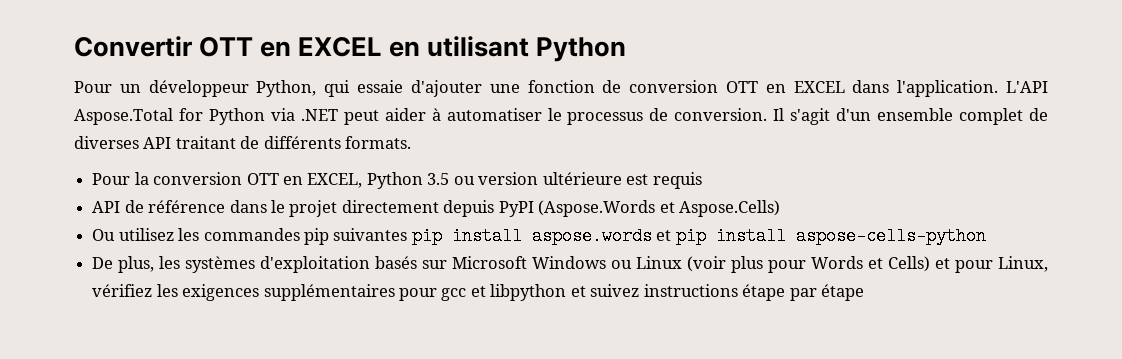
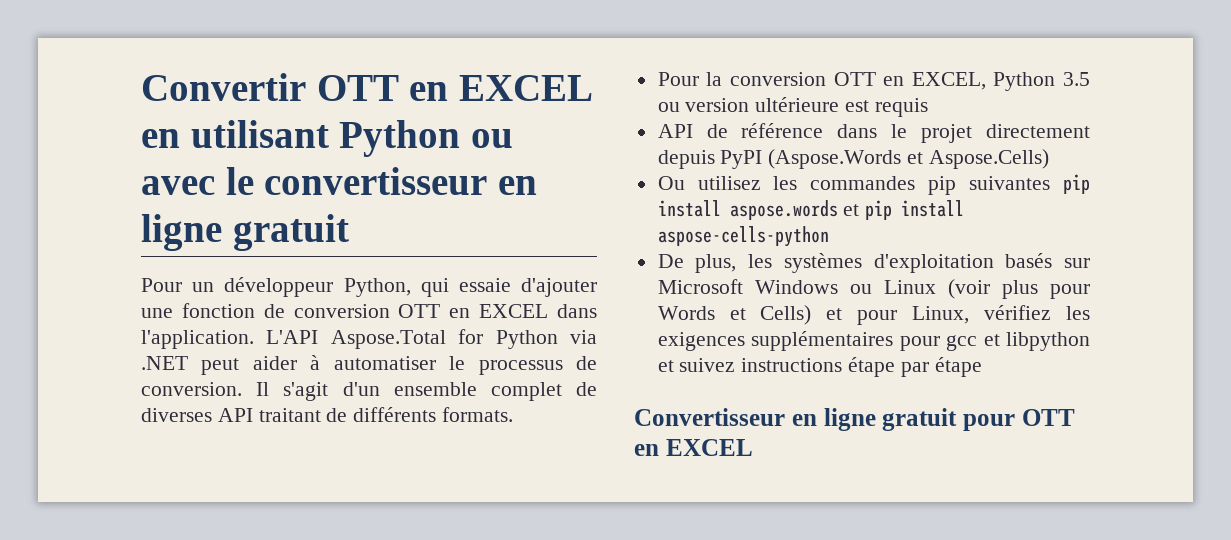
(626, 49) none -> [470,129,513,148] [141,167,537,195] [141,214,349,251] ou avec le convertisseur en ligne gratuit
(865, 292) none -> [634,408,1075,431] [634,439,753,456] // Convertisseur en ligne gratuit pour OTT en EXCEL

